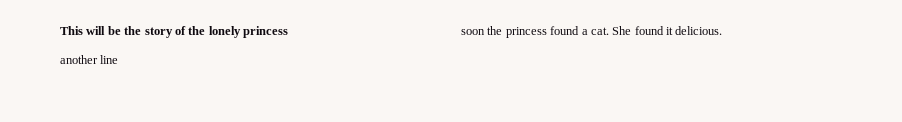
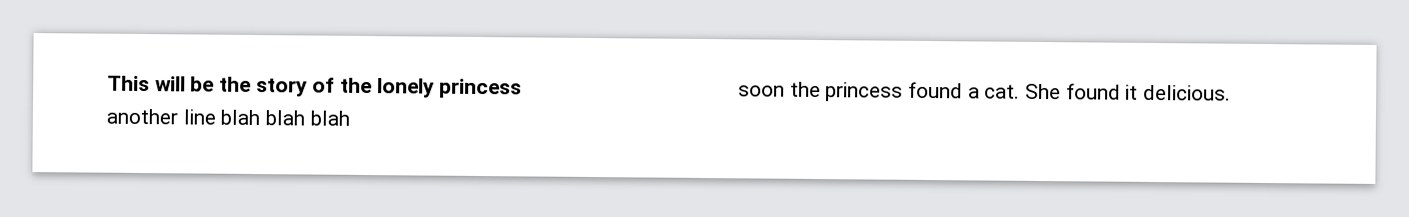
(119, 59) none -> [220,109,350,126] blah blah blah

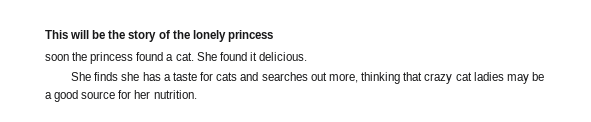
[106,108,350,126] // another line blah blah blah -> (273, 36) none
(1232, 92) none -> [71,72,544,84] [45,90,197,102] // She finds she has a taste for cats and searches out more, thinking that crazy cat ladies may be a good source for her nutrition.

